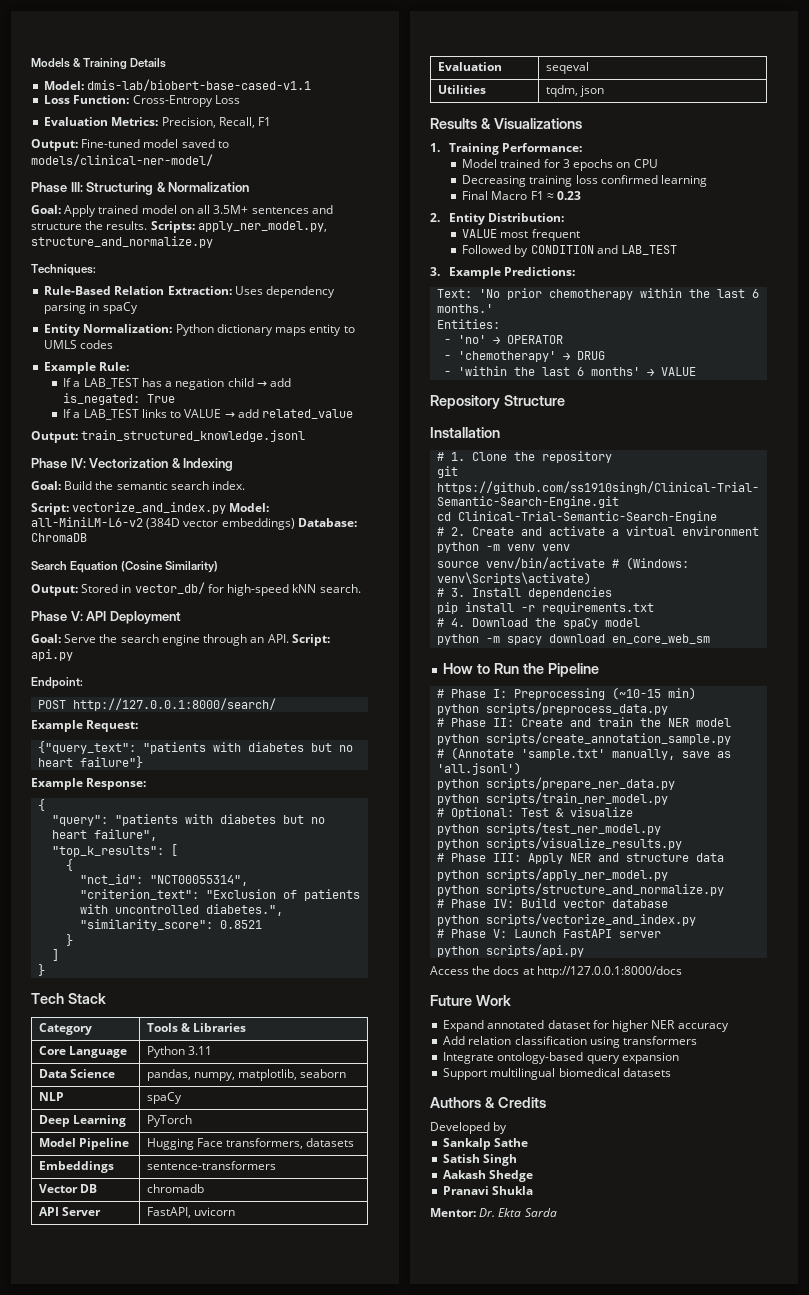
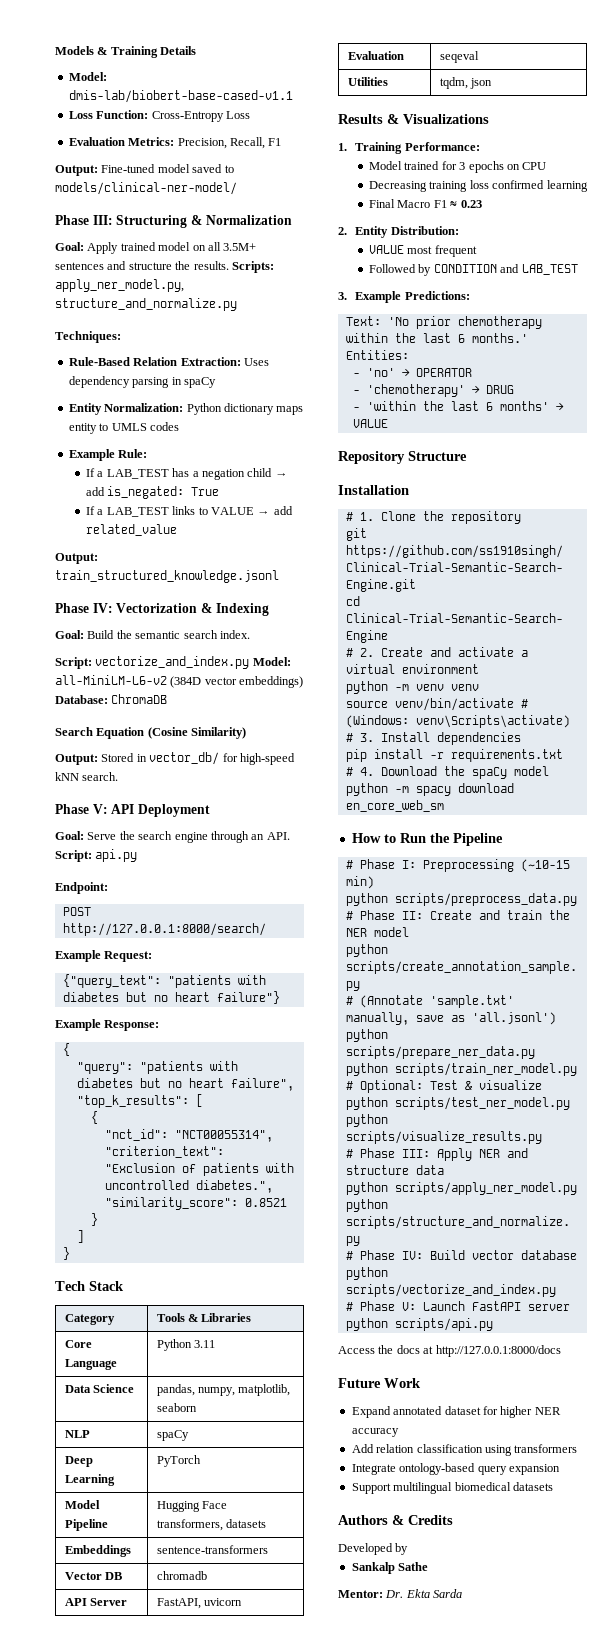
[443,1154,518,1166] [443,1170,534,1182] [443,1186,534,1195] // Satish Singh // Aakash Shedge // Pranavi Shukla -> (429, 1566) none

